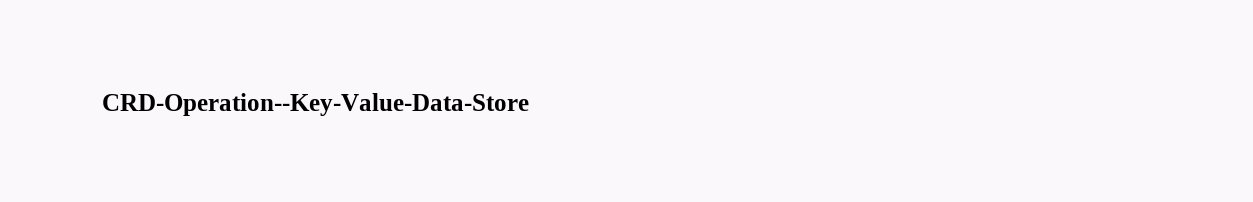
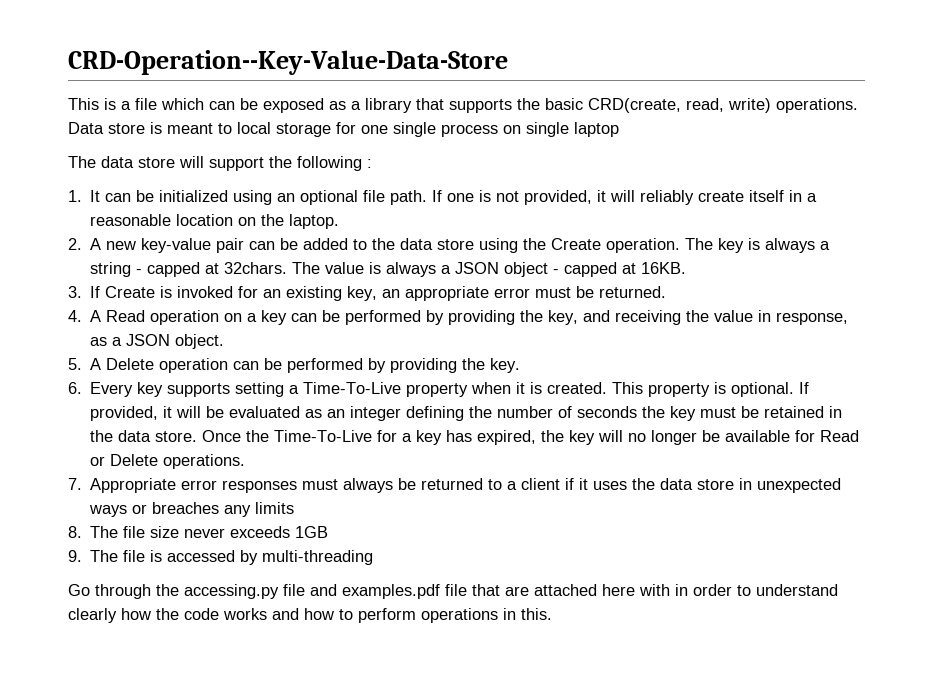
(529, 104) none -> [68,98,858,113] [68,122,619,137] [68,156,372,171] [68,190,818,205] [90,214,340,229] [68,238,831,253] [90,262,687,277] [68,286,667,301] [68,310,849,325] [90,334,225,349] [68,358,521,373] [68,382,810,397] [90,406,843,421] [90,430,860,445] [90,454,246,469] [68,478,842,493] [89,502,295,517] [68,526,329,538] [68,550,374,565] [68,584,838,599] [68,608,552,623] // This is a file which can be exposed as a library that supports the basic CRD(create, read, write) operations. Data store is meant to local storage for one single process on single laptop // The data store will support the following : // 1. It can be initialized using an optional file path. If one is not provided, it will reliably create itself in a reasonable location on the laptop. // 2. A new key-value pair can be added to the data store using the Create operation. The key is always a string - capped at 32chars. The value is always a JSON object - capped at 16KB. // 3. If Create is invoked for an existing key, an appropriate error must be returned. // 4. A Read operation on a key can be performed by providing the key, and receiving the value in response, as a JSON object. // 5. A Delete operation can be performed by providing the key. // 6. Every key supports setting a Time-To-Live property when it is created. This property is optional. If provided, it will be evaluated as an integer defining the number of seconds the key must be retained in the data store. Once the Time-To-Live for a key has expired, the key will no longer be available for Read or Delete operations. // 7. Appropriate error responses must always be returned to a client if it uses the data store in unexpected ways or breaches any limits // 8. The file size never exceeds 1GB // 9. The file is accessed by multi-threading // Go through the accessing.py file and examples.pdf file that are attached here with in order to understand clearly how the code works and how to perform operations in this.

